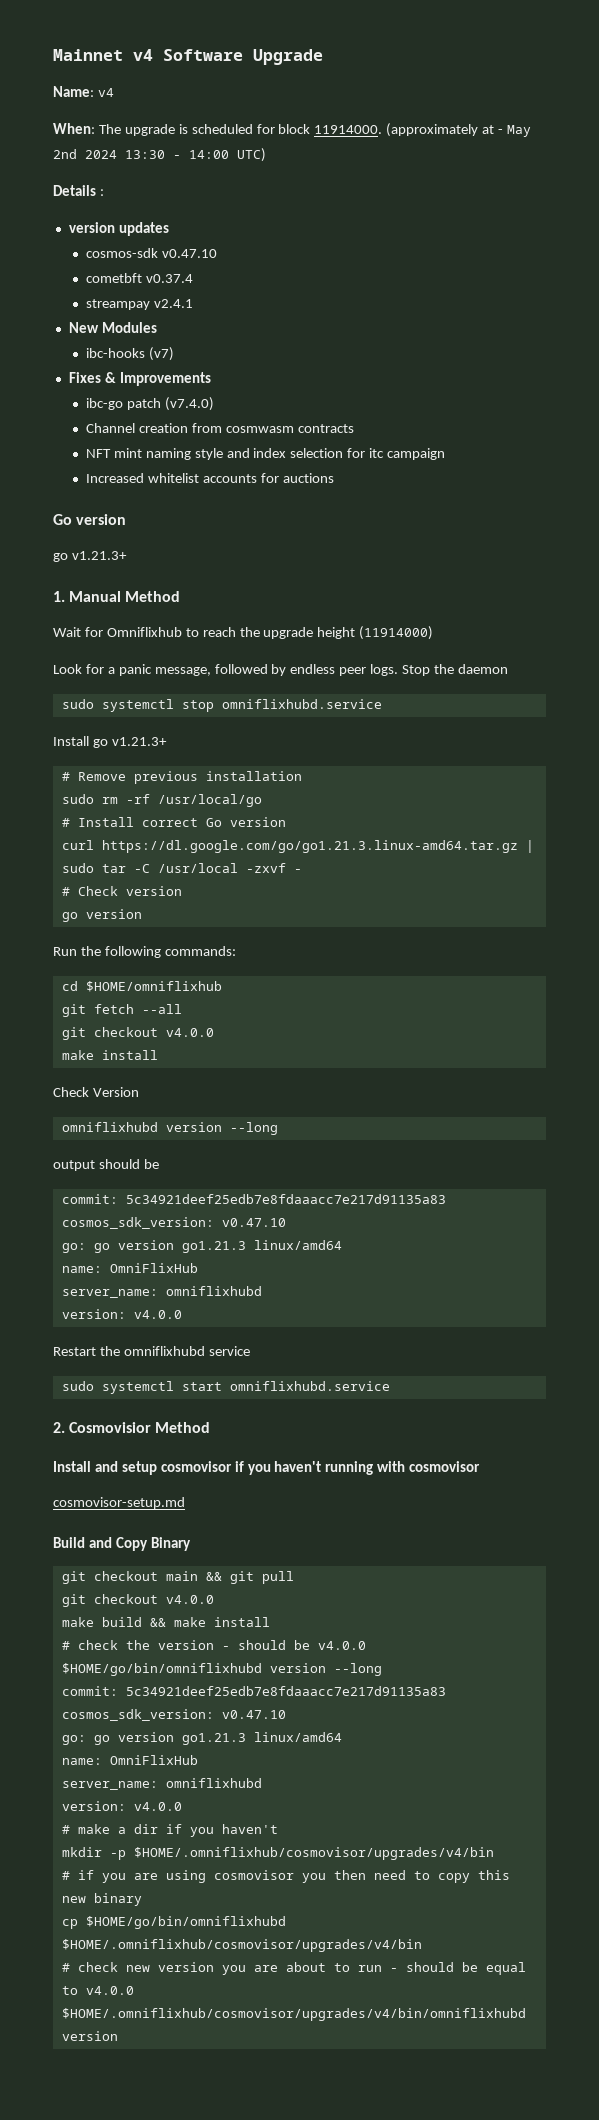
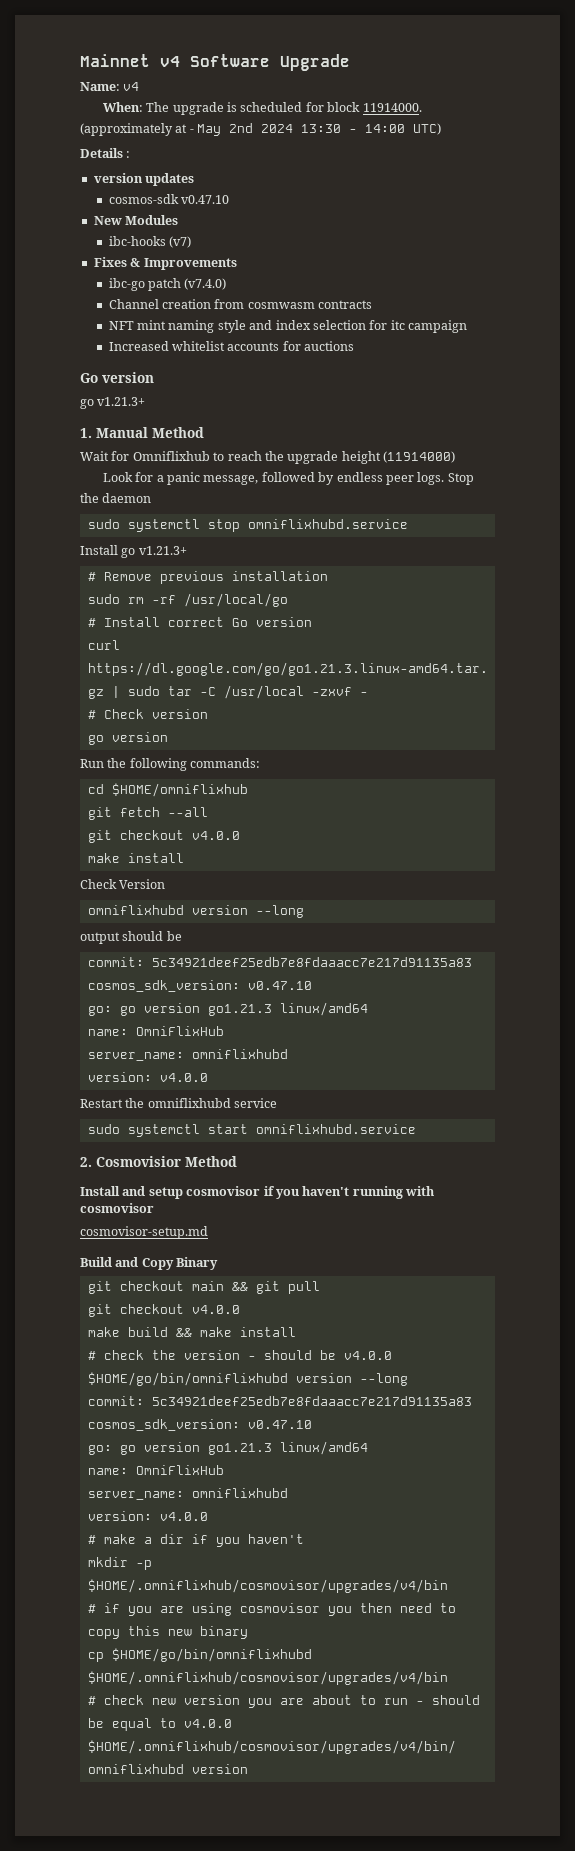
[85,273,193,283] [85,299,193,310] // cometbft v0.37.4 // streampay v2.4.1 -> (230, 199) none

